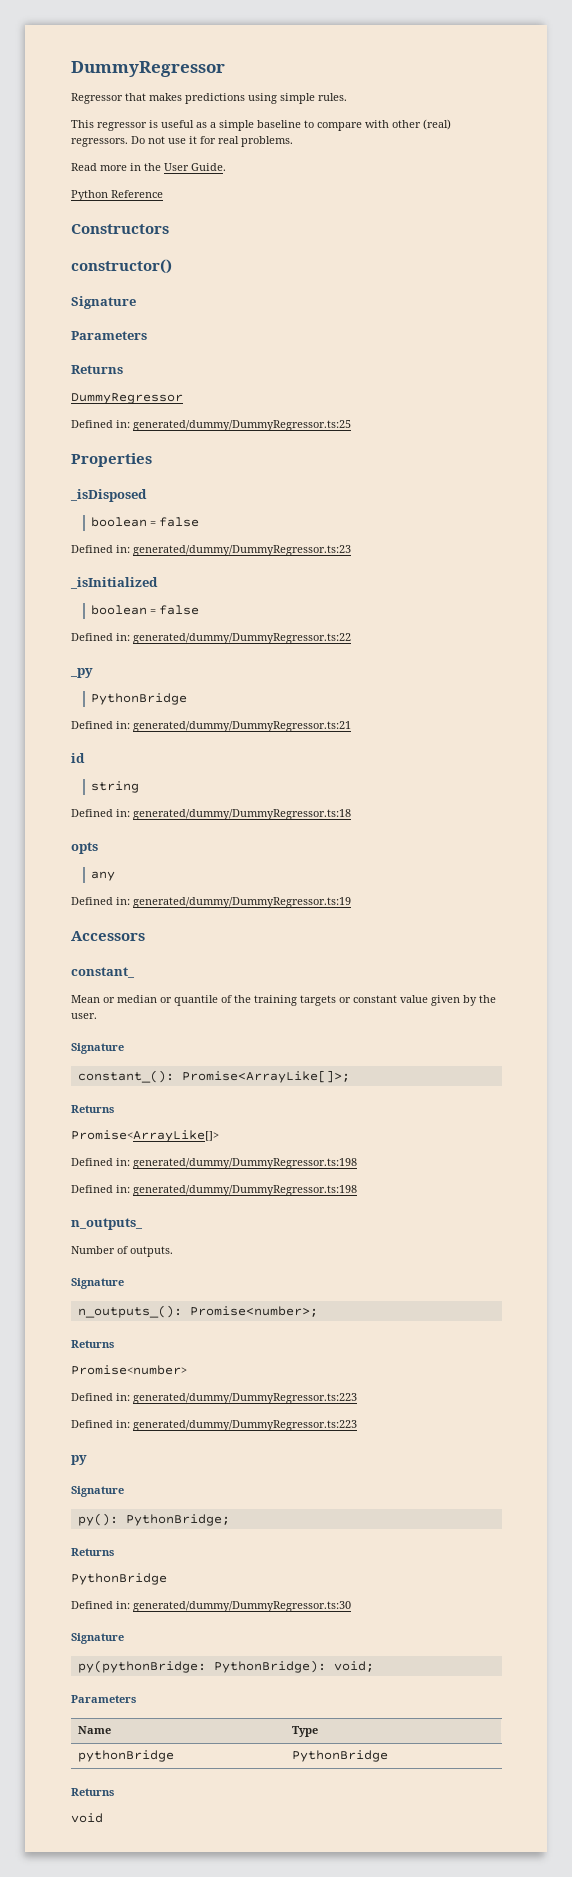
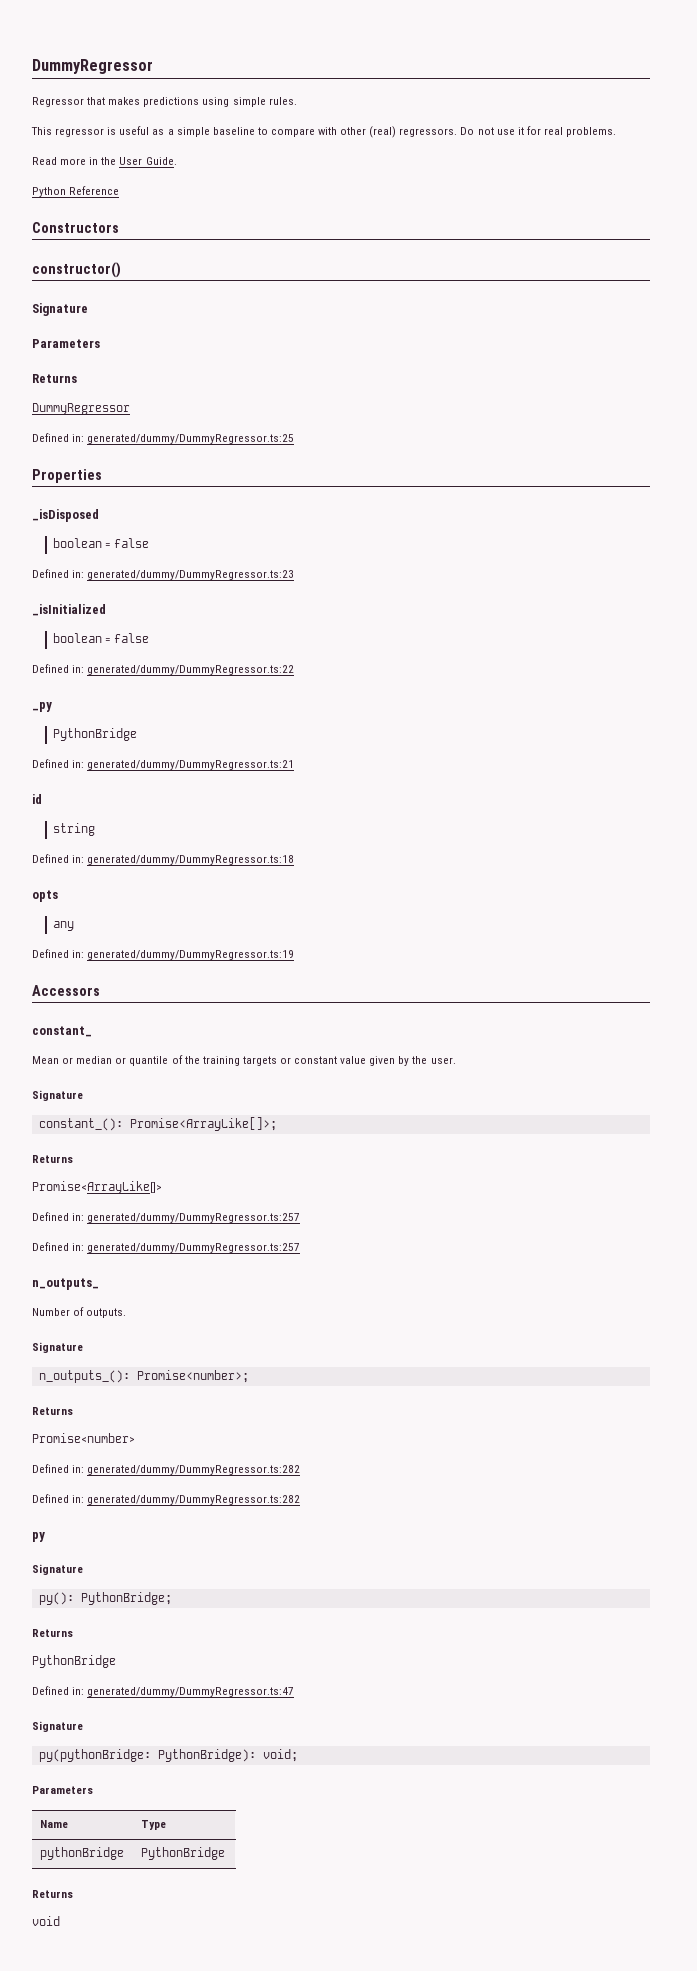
[133,1158,357,1169] [71,1185,357,1196] generated/dummy/DummyRegressor.ts:198 // Defined in: generated/dummy/DummyRegressor.ts:198 -> [87,1213,301,1223] [32,1242,301,1253] generated/dummy/DummyRegressor.ts:257 // Defined in: generated/dummy/DummyRegressor.ts:257
[133,1393,357,1404] [71,1420,357,1431] generated/dummy/DummyRegressor.ts:223 // Defined in: generated/dummy/DummyRegressor.ts:223 -> [87,1465,301,1475] [32,1494,301,1505] generated/dummy/DummyRegressor.ts:282 // Defined in: generated/dummy/DummyRegressor.ts:282
[133,1601,351,1612] generated/dummy/DummyRegressor.ts:30 -> [87,1687,295,1697] generated/dummy/DummyRegressor.ts:47

